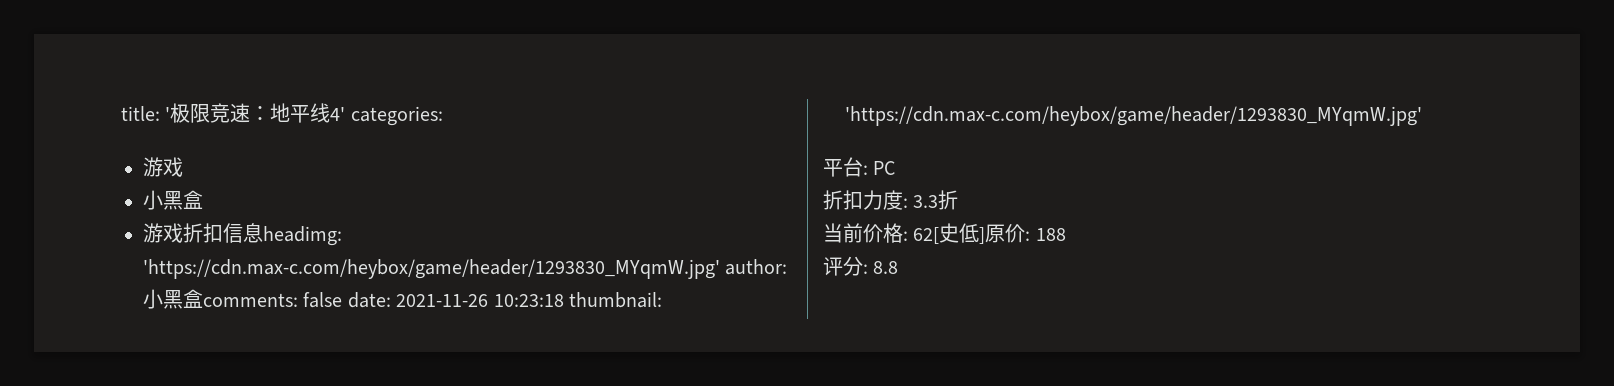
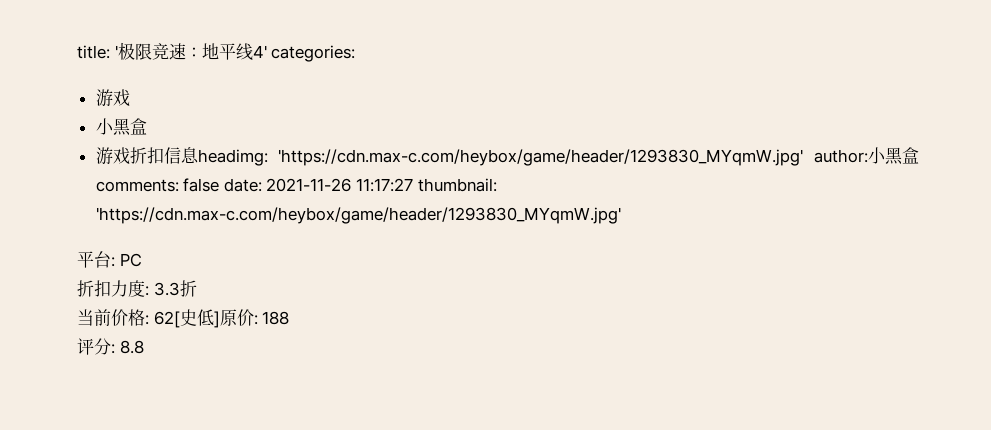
[493,294,564,307] 10:23:18 -> [356,178,414,192] 11:17:27

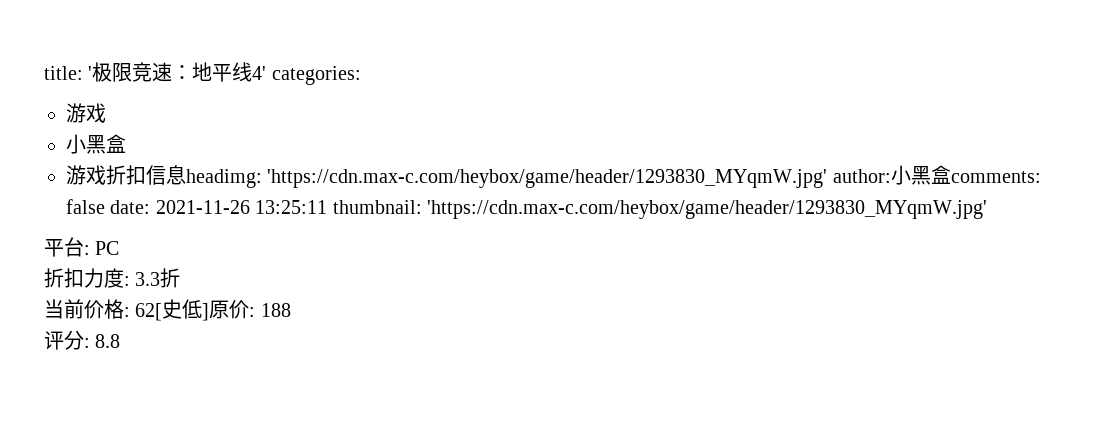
[356,178,414,192] 11:17:27 -> [255,200,328,214] 13:25:11

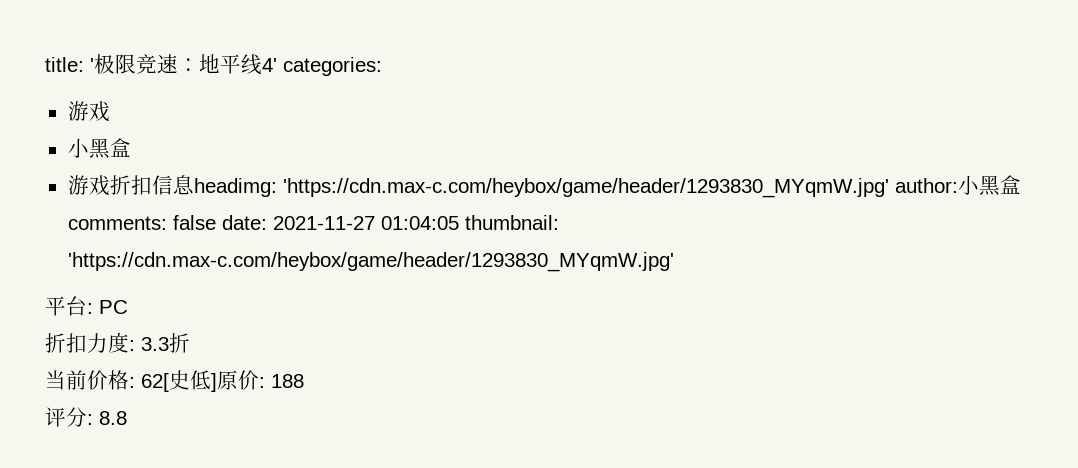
[155,200,328,214] 2021-11-26 13:25:11 -> [272,216,459,230] 2021-11-27 01:04:05

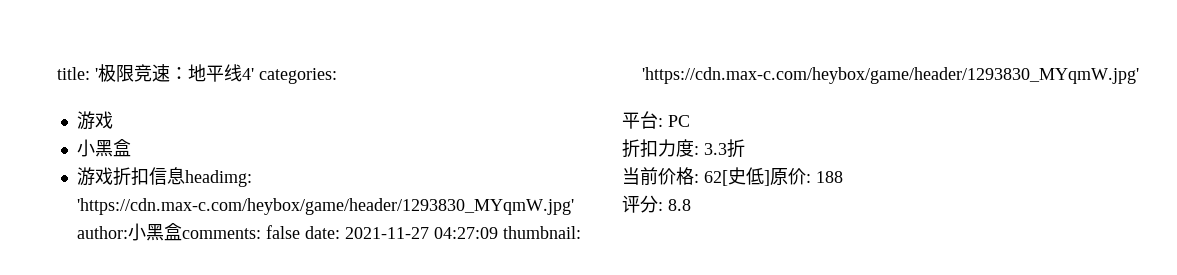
[380,216,459,230] 01:04:05 -> [433,227,498,239] 04:27:09

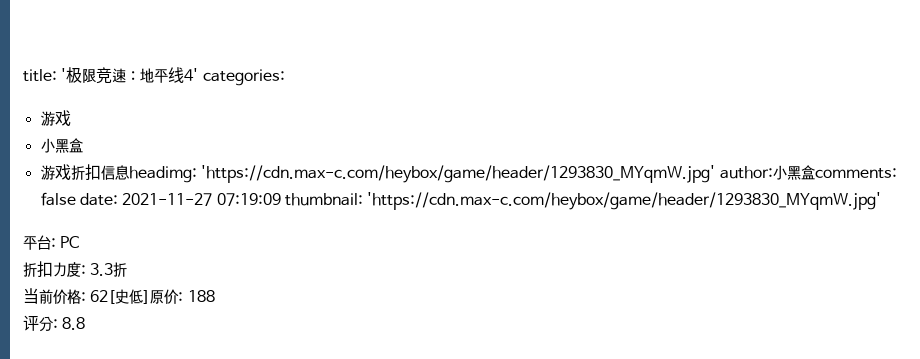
[433,227,498,239] 04:27:09 -> [216,193,281,206] 07:19:09

